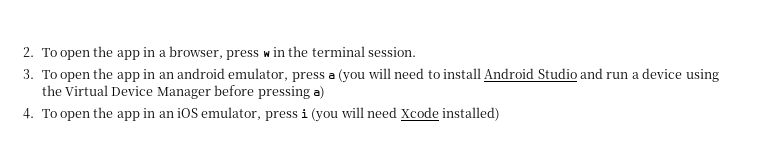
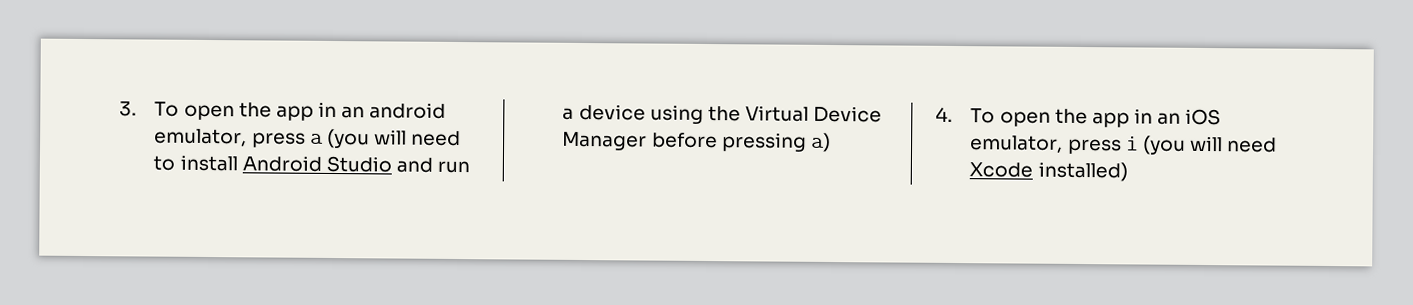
[23,46,417,60] 2. To open the app in a browser, press w in the terminal session. // -> (119, 109) none

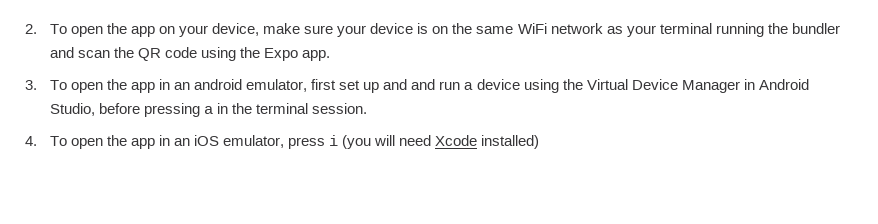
(119, 109) none -> [25,23,840,37] [49,47,331,61] 2. To open the app on your device, make sure your device is on the same WiFi network as your terminal running the bundler and scan the QR code using the Expo app. //
[251,128,462,149] [153,154,392,173] press a (you will need to install Android Studio -> [311,79,408,93] first set up and
[651,132,831,152] before pressing a) -> [743,79,809,90] [49,103,368,117] in Android Studio, before pressing a in the terminal session.

